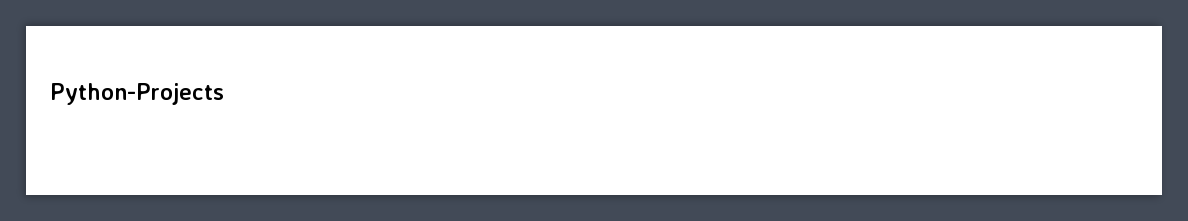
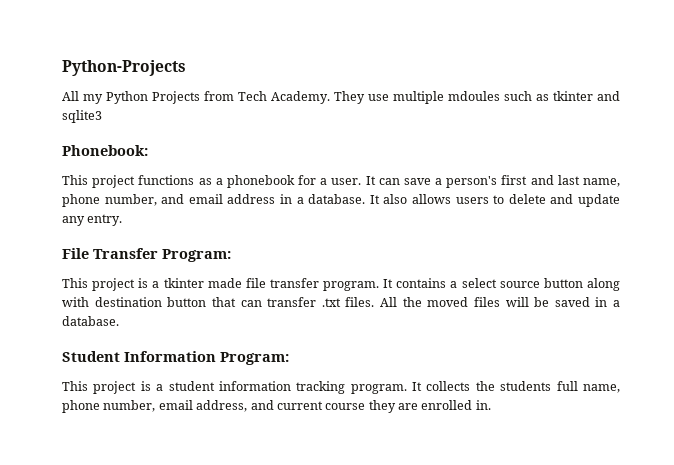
(224, 94) none -> [62,91,620,104] [62,110,102,123] [62,145,148,156] [62,175,621,188] [62,194,621,207] [62,214,123,226] [62,248,231,262] [62,278,620,291] [62,297,620,307] [62,316,119,326] [62,351,289,365] [62,381,620,394] [62,400,491,413] // All my Python Projects from Tech Academy. They use multiple mdoules such as tkinter and sqlite3 // Phonebook: // This project functions as a phonebook for a user. It can save a person's first and last name, phone number, and email address in a database. It also allows users to delete and update any entry. // File Transfer Program: // This project is a tkinter made file transfer program. It contains a select source button along with destination button that can transfer .txt files. All the moved files will be saved in a database. // Student Information Program: // This project is a student information tracking program. It collects the students full name, phone number, email address, and current course they are enrolled in.

